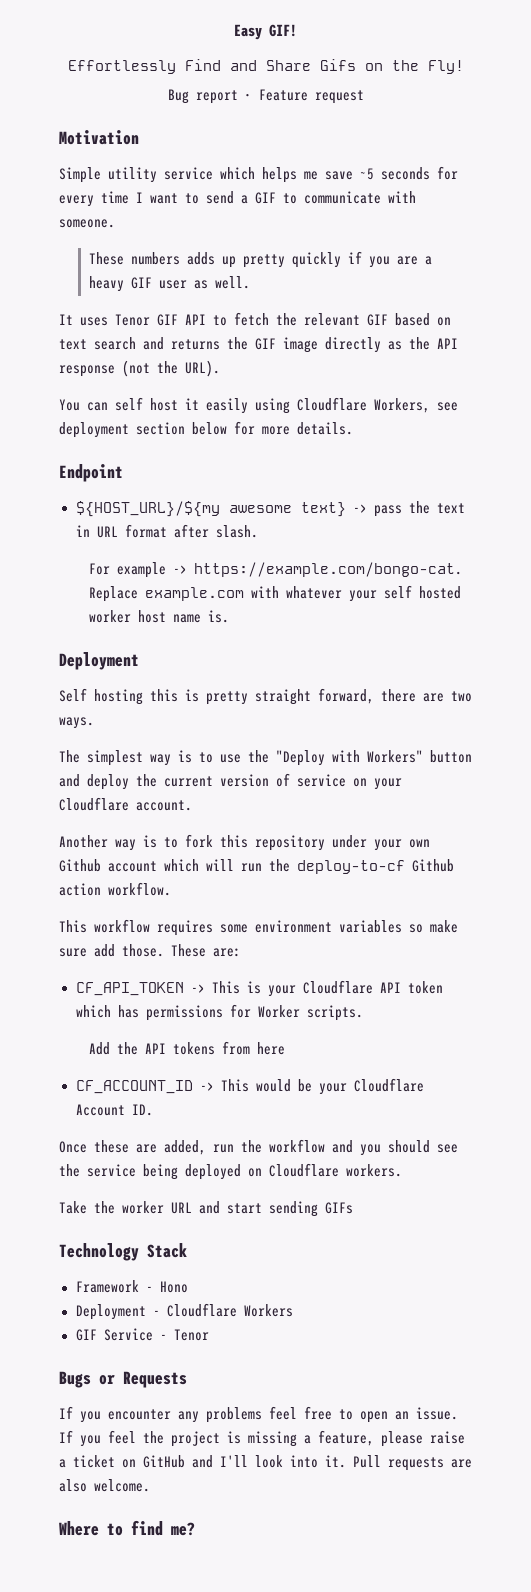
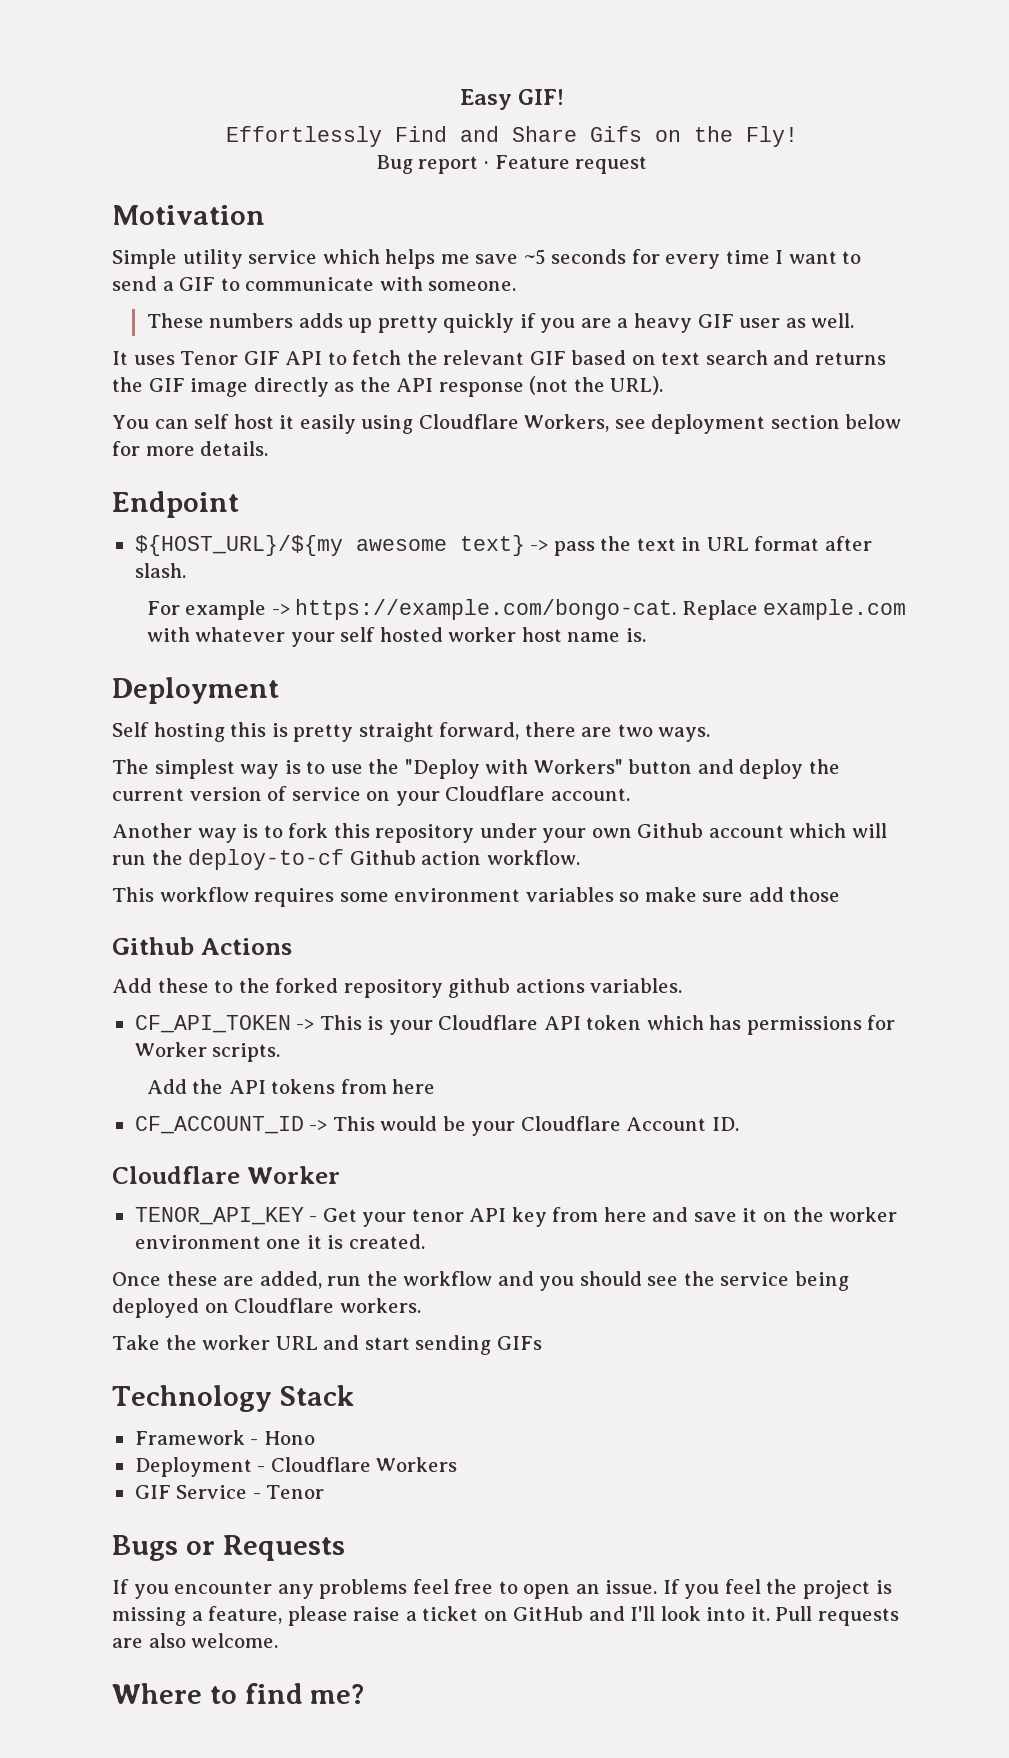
[122,944,241,957] those. These are: -> [789,887,841,902] [112,937,292,955] [112,978,683,998] those // Github Actions // Add these to the forked repository github actions variables.
(153, 1110) none -> [112,1166,340,1184] [134,1207,898,1227] [134,1234,425,1249] // Cloudflare Worker // TENOR_API_KEY - Get your tenor API key from here and save it on the worker environment one it is created.

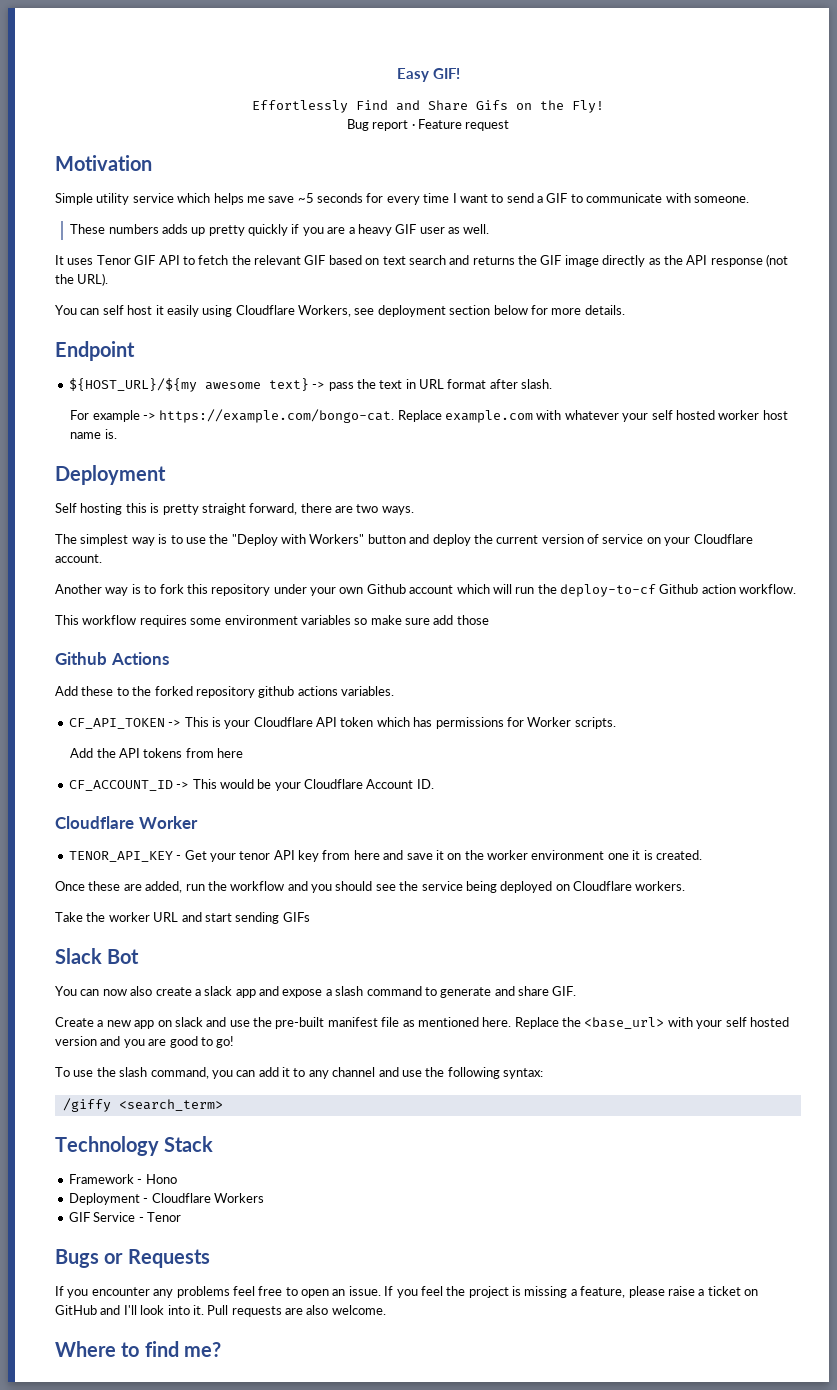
(542, 1343) none -> [55,948,140,964] [55,986,577,998] [55,1017,789,1029] [55,1036,235,1048] [55,1067,543,1079] [62,1098,223,1112] // Slack Bot // You can now also create a slack app and expose a slash command to generate and share GIF. // Create a new app on slack and use the pre-built manifest file as mentioned here. Replace the <base_url> with your self hosted version and you are good to go! // To use the slash command, you can add it to any channel and use the following syntax: // /giffy <search_term>

